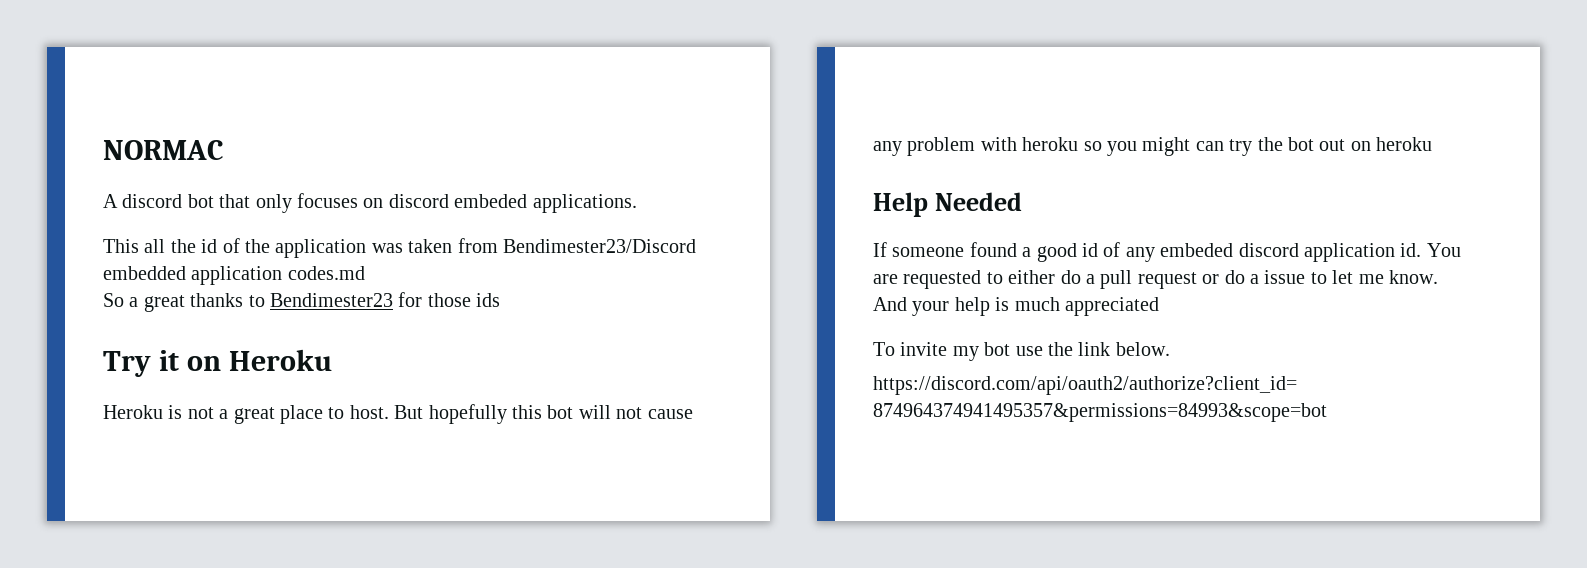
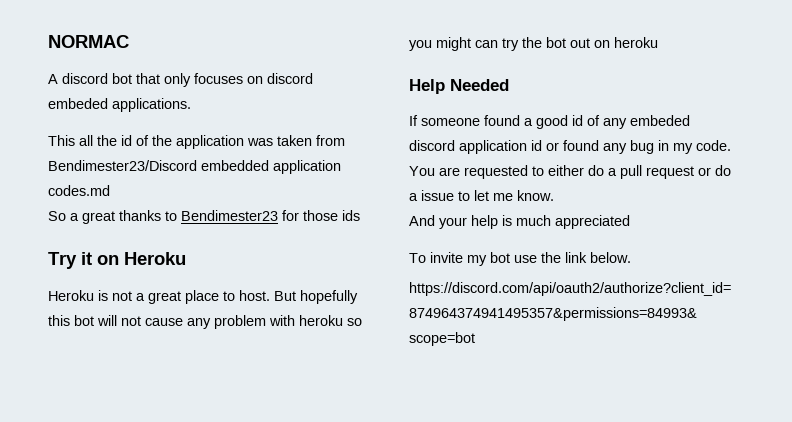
[1400,243,1422,257] id. -> [531,140,731,154] id or found any bug in my code.

